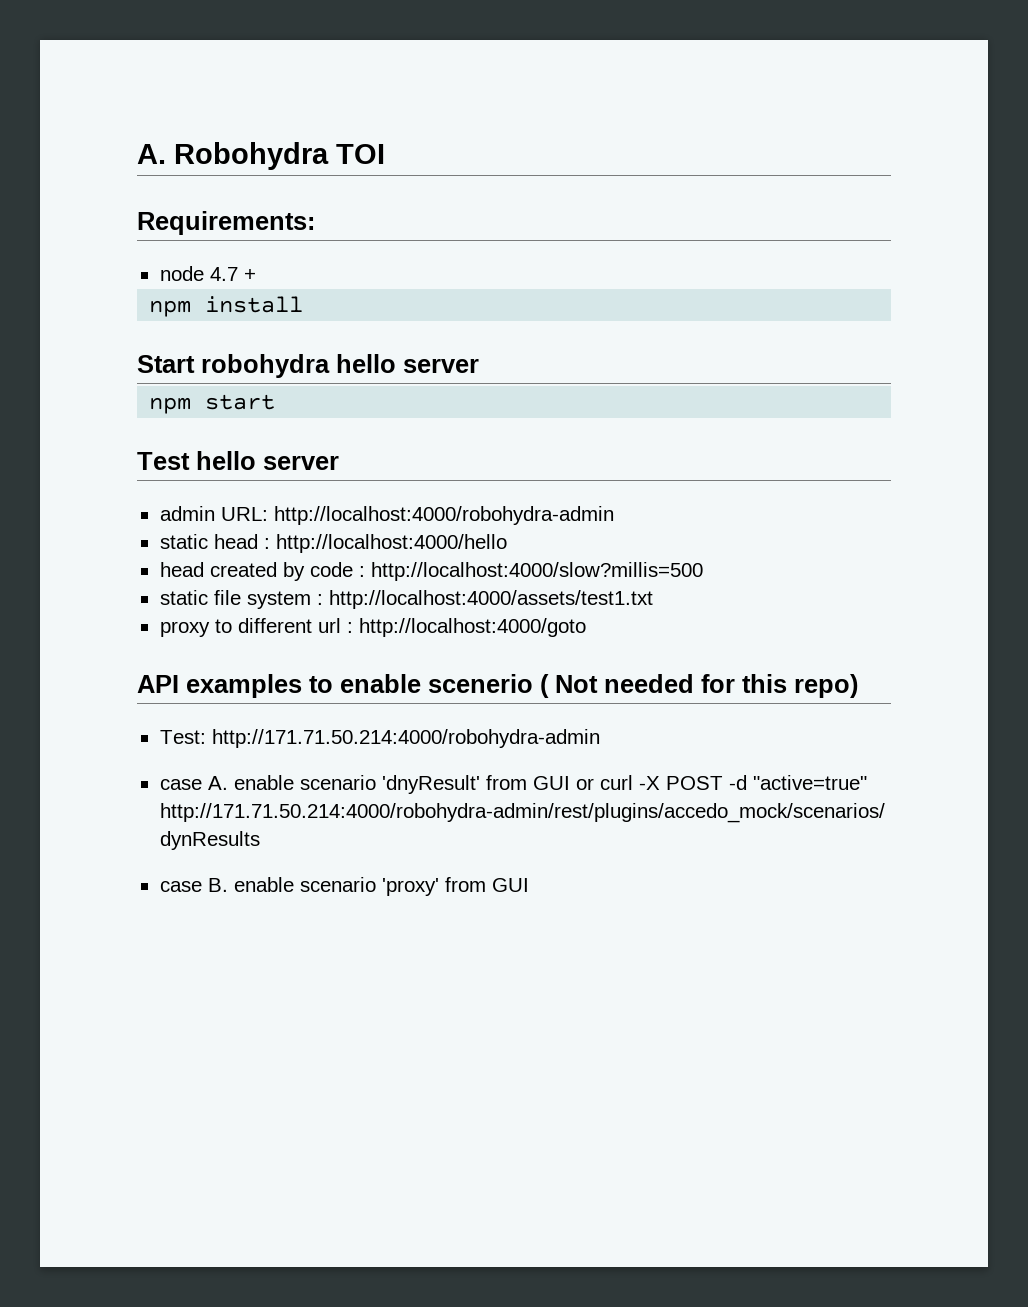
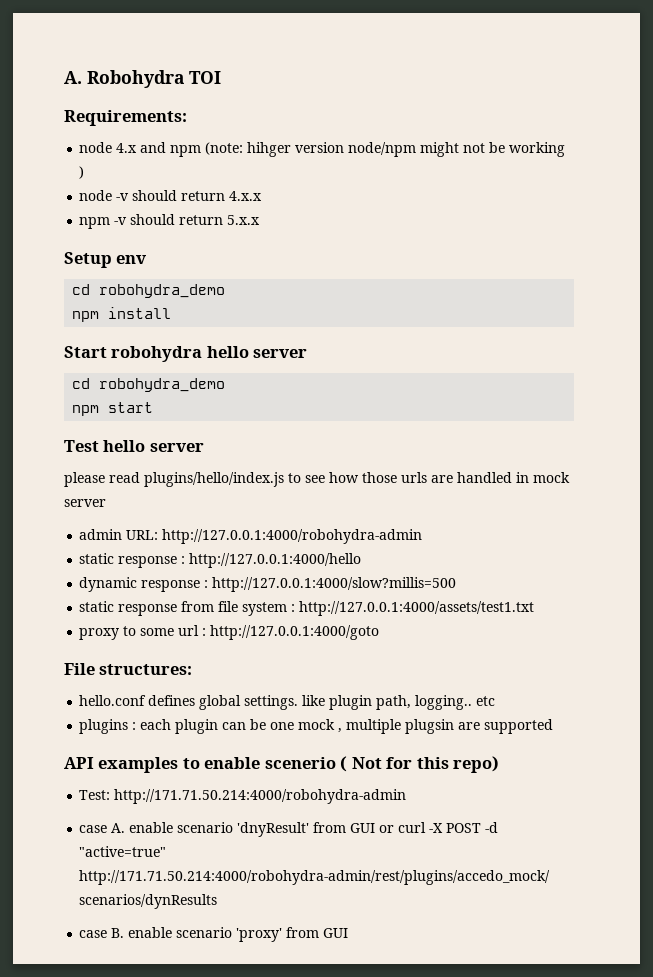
[209,267,256,281] 4.7 + -> [116,142,566,157] [79,166,85,179] [79,190,263,201] [79,214,261,229] [64,252,147,268] [72,284,226,298] 4.x and npm (note: hihger version node/npm might not be working ) // node -v should return 4.x.x // npm -v should return 5.x.x // Setup env // cd robohydra_demo
(479, 366) none -> [72,378,226,392] // cd robohydra_demo
(339, 463) none -> [64,472,570,487] [64,499,106,507] // please read plugins/hello/index.js to see how those urls are handled in mock server
[273,506,614,525] [159,534,507,553] [159,562,703,581] [159,590,208,605] http://localhost:4000/robohydra-admin // static head : http://localhost:4000/hello // head created by code : http://localhost:4000/slow?millis=500 // static -> [162,529,423,544] [79,553,362,568] [79,577,457,592] [79,601,215,616] http://127.0.0.1:4000/robohydra-admin // static response : http://127.0.0.1:4000/hello // dynamic response : http://127.0.0.1:4000/slow?millis=500 // static response from
[328,590,653,609] http://localhost:4000/assets/test1.txt -> [299,601,535,616] http://127.0.0.1:4000/assets/test1.txt
[237,618,312,633] different -> [140,628,175,636] some
[358,618,586,637] http://localhost:4000/goto -> [210,625,380,640] [64,663,193,675] [79,695,496,710] [79,719,554,734] http://127.0.0.1:4000/goto // File structures: // hello.conf defines global settings. like plugin path, logging.. etc // plugins : each plugin can be one mock , multiple plugsin are supported
[604,674,694,693] needed -> (382, 763) none

